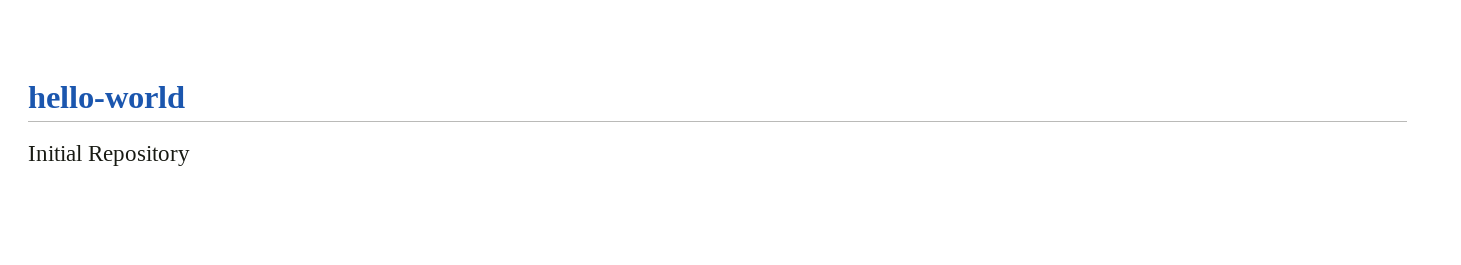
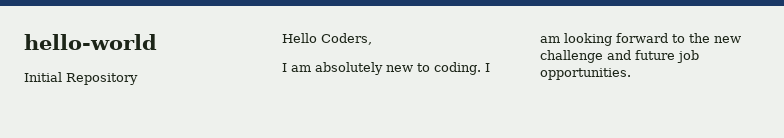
(191, 156) none -> [282,33,372,45] [282,62,490,75] [540,33,741,46] [540,50,699,63] [540,68,631,80] // Hello Coders, // I am absolutely new to coding. I am looking forward to the new challenge and future job opportunities.

